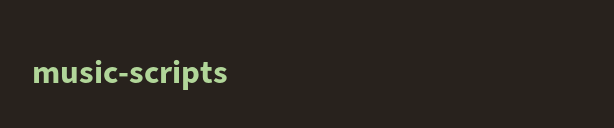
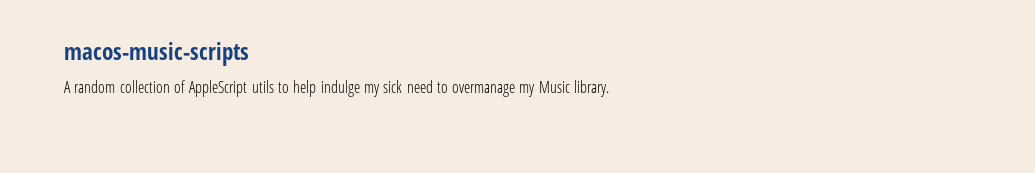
[32,59,228,90] music-scripts -> [64,42,249,66] [64,80,610,97] macos-music-scripts // A random collection of AppleScript utils to help indulge my sick need to overmanage my Music library.

